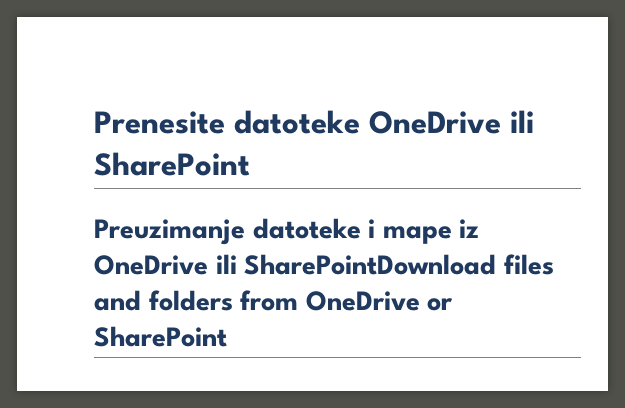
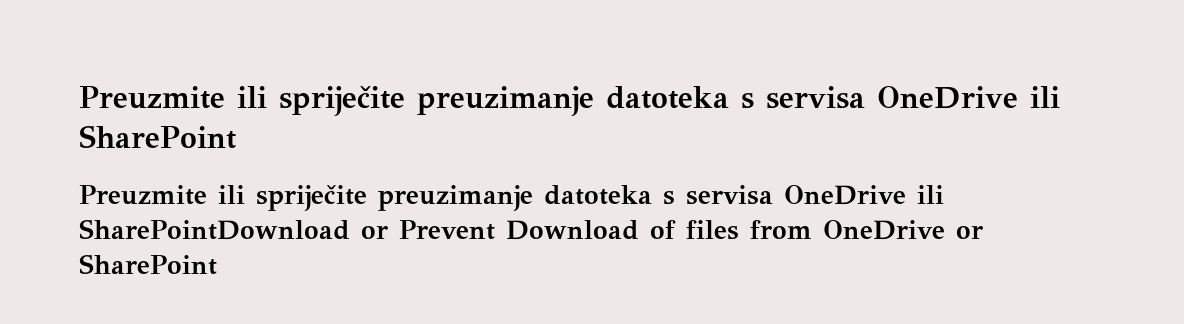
[94,110,534,134] [94,152,250,176] [94,218,480,245] [94,254,554,275] [94,290,233,311] Prenesite datoteke OneDrive ili SharePoint // Preuzimanje datoteke i mape iz OneDrive ili SharePointDownload files and folders -> [79,86,1060,116] [79,125,236,149] [79,185,944,211] [79,219,739,240] Preuzmite ili spriječite preuzimanje datoteka s servisa OneDrive ili SharePoint // Preuzmite ili spriječite preuzimanje datoteka s servisa OneDrive ili SharePointDownload or Prevent Download of files

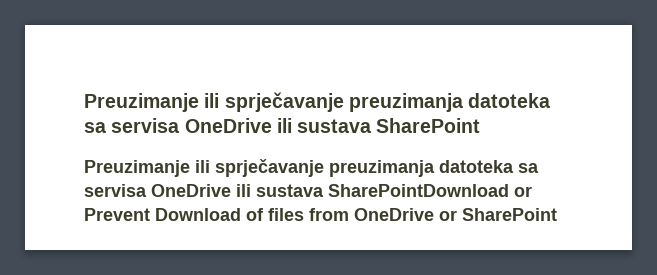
[79,86,1060,116] Preuzmite ili spriječite preuzimanje datoteka s servisa OneDrive ili -> [84,92,551,112] [84,118,372,133] Preuzimanje ili sprječavanje preuzimanja datoteka sa servisa OneDrive ili sustava
[79,185,944,211] Preuzmite ili spriječite preuzimanje datoteka s servisa OneDrive ili -> [84,159,539,177] [84,184,324,197] Preuzimanje ili sprječavanje preuzimanja datoteka sa servisa OneDrive ili sustava

